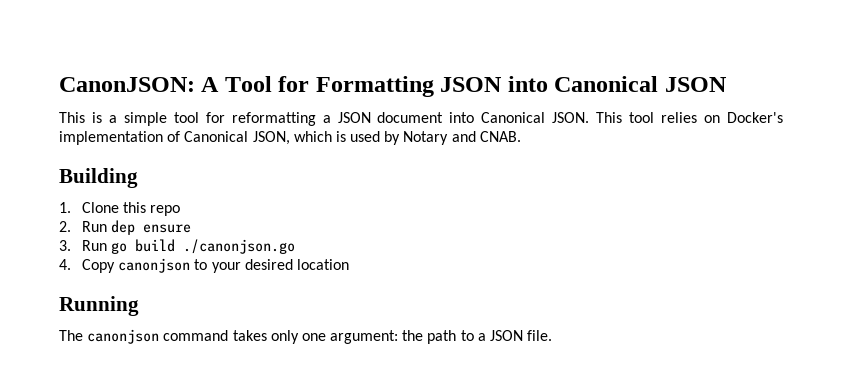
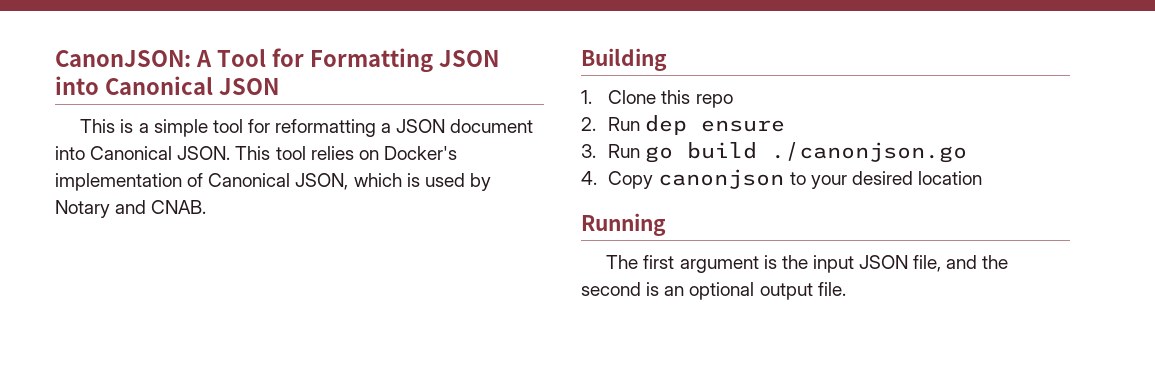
[87,329,524,344] canonjson command takes only one argument: the path to a JSON -> [643,255,1009,273] [581,282,813,300] first argument is the input JSON file, and the second is an optional output

